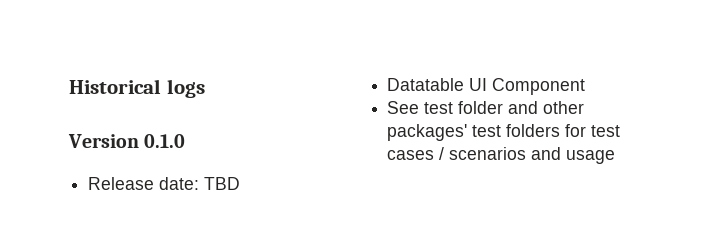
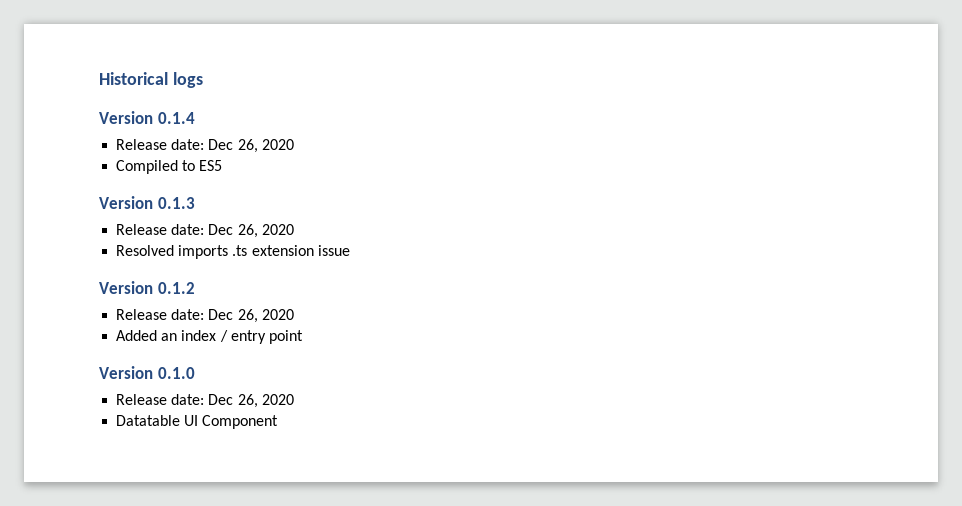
(205, 88) none -> [99,111,195,124] [116,139,294,153] [116,160,223,174] [99,196,195,209] [116,224,294,238] [116,245,350,259] [99,281,195,294] [116,309,294,323] [116,330,303,344] // Version 0.1.4 // Release date: Dec 26, 2020 // Compiled to ES5 // Version 0.1.3 // Release date: Dec 26, 2020 // Resolved imports .ts extension issue // Version 0.1.2 // Release date: Dec 26, 2020 // Added an index / entry point
[204,177,241,190] TBD -> [208,394,294,408] Dec 26, 2020
[387,101,585,114] [387,124,621,141] [387,147,616,164] // See test folder and other packages' test folders for test cases / scenarios and usage -> (279, 422) none

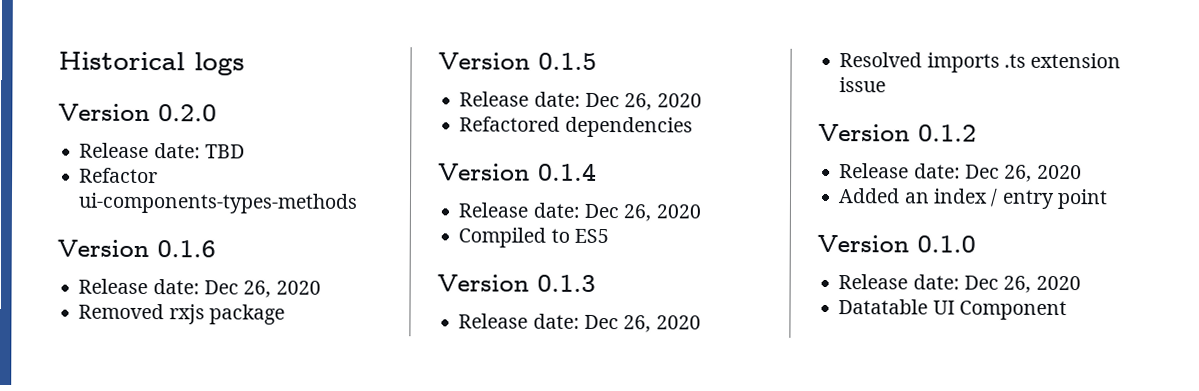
(203, 80) none -> [58,103,217,122] [79,142,245,159] [79,167,159,184] [78,192,359,214] [57,239,216,258] [78,278,321,298] [78,303,285,325] [438,52,597,70] [459,91,702,111] [459,116,693,138] // Version 0.2.0 // Release date: TBD // Refactor ui-components-types-methods // Version 0.1.6 // Release date: Dec 26, 2020 // Removed rxjs package // Version 0.1.5 // Release date: Dec 26, 2020 // Refactored dependencies

